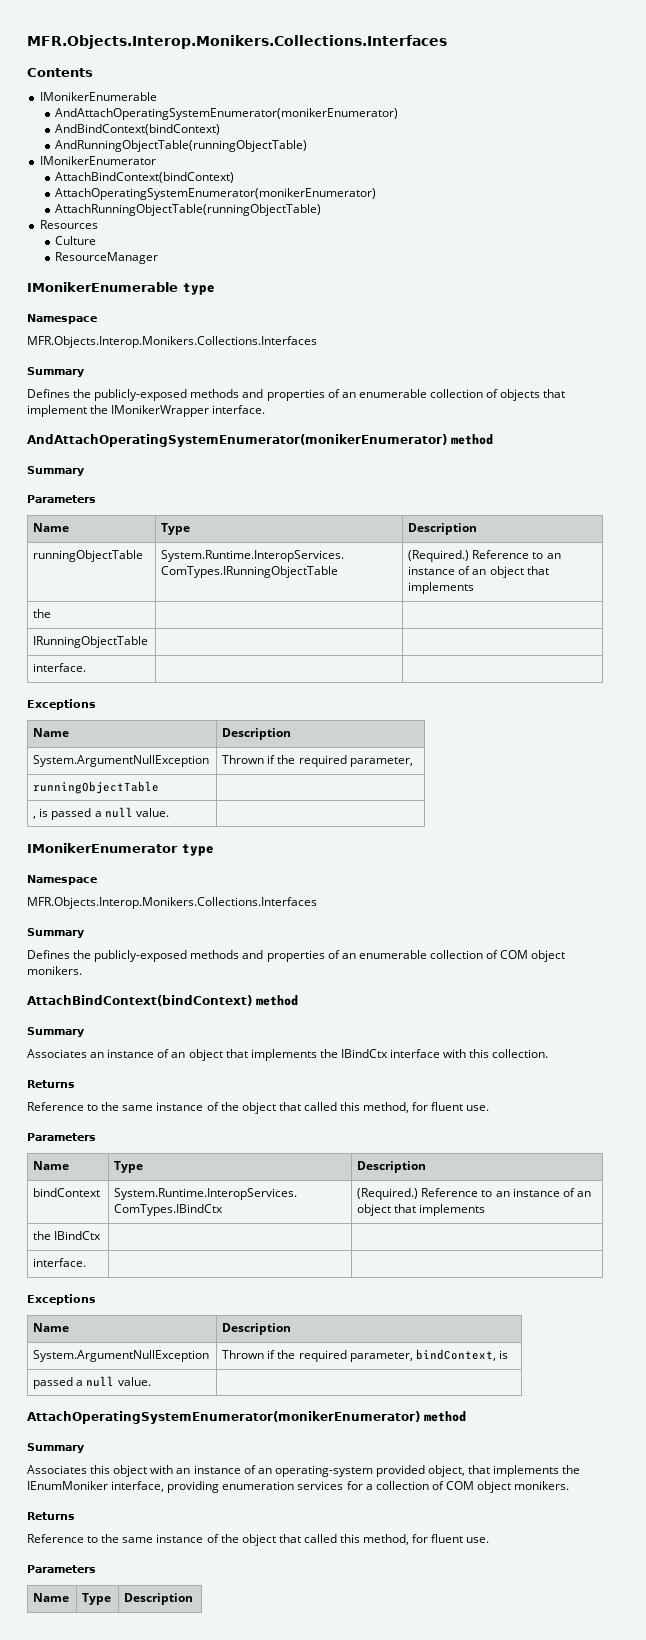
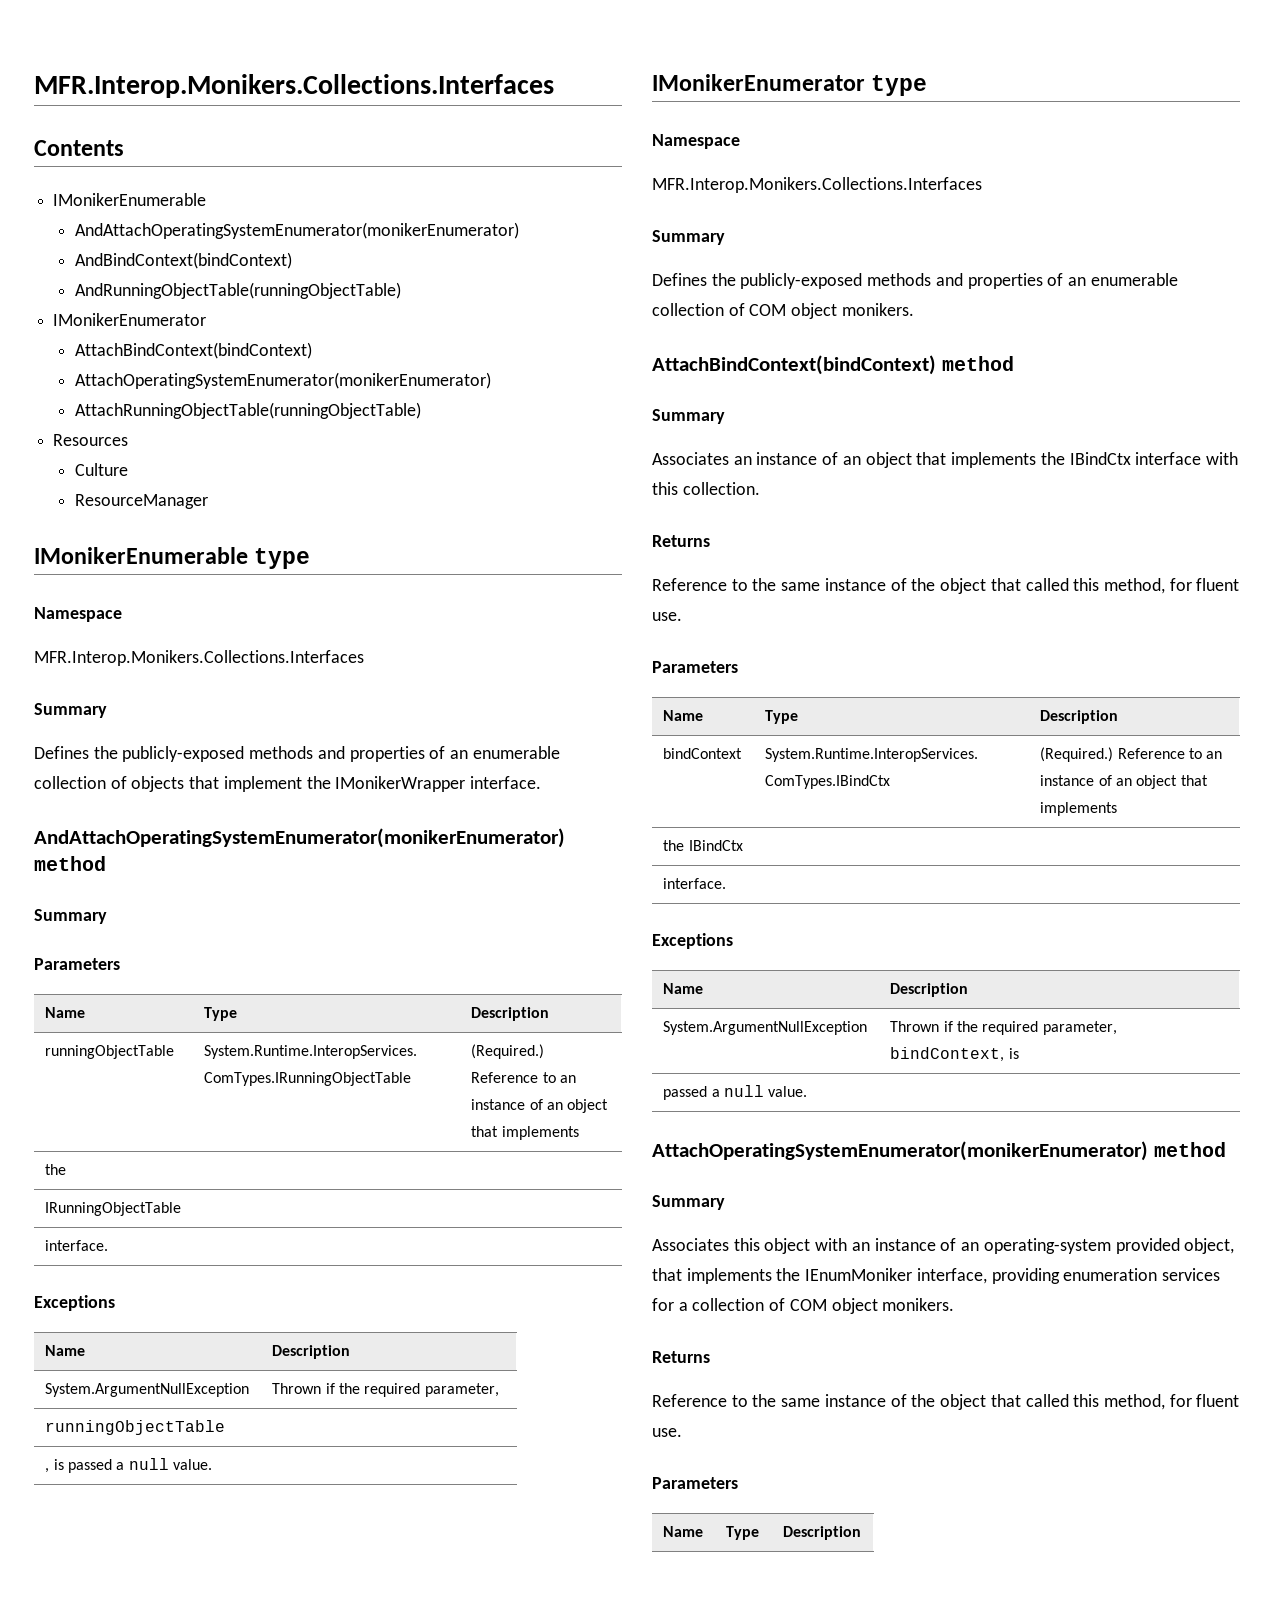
[27,35,447,49] MFR.Objects.Interop.Monikers.Collections.Interfaces -> [34,74,554,98] MFR.Interop.Monikers.Collections.Interfaces
[27,336,317,348] MFR.Objects.Interop.Monikers.Collections.Interfaces -> [34,650,364,666] MFR.Interop.Monikers.Collections.Interfaces
[27,897,317,909] MFR.Objects.Interop.Monikers.Collections.Interfaces -> [652,177,982,193] MFR.Interop.Monikers.Collections.Interfaces

